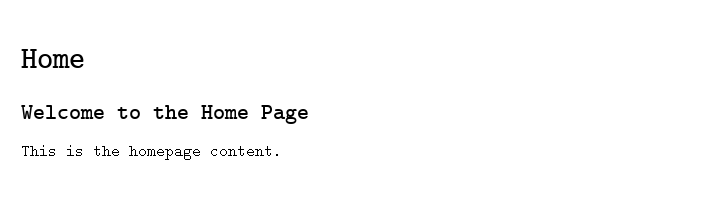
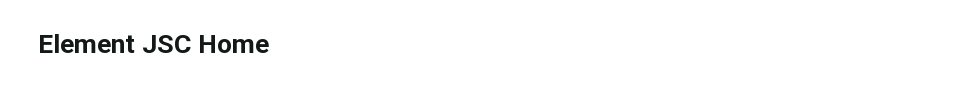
[21,49,85,68] [21,105,309,124] [21,144,282,160] Home // Welcome to the Home Page // This is the homepage content. -> [38,34,270,53] Element JSC Home

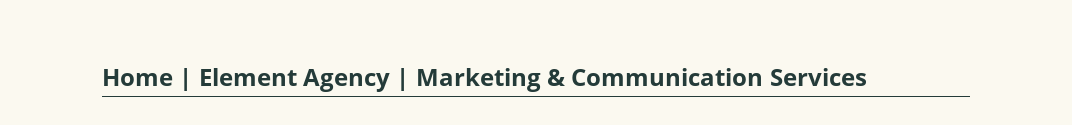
[38,34,270,53] Element JSC Home -> [102,68,867,92] Home | Element Agency | Marketing & Communication Services

